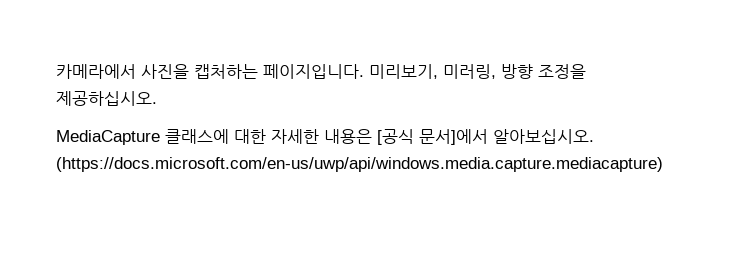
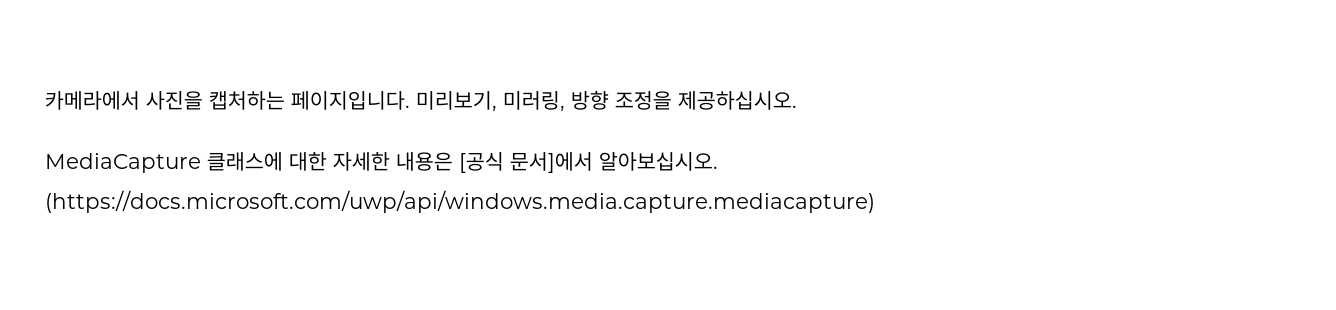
[56,157,663,172] (https://docs.microsoft.com/en-us/uwp/api/windows.media.capture.mediacapture) -> [45,190,875,213] (https://docs.microsoft.com/uwp/api/windows.media.capture.mediacapture)

